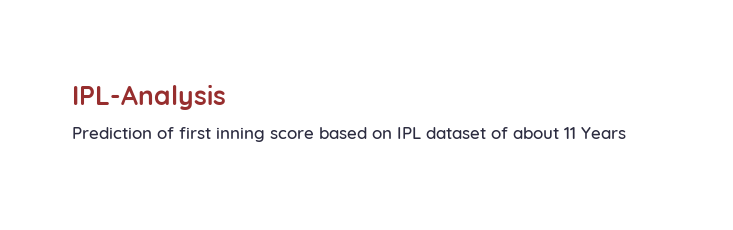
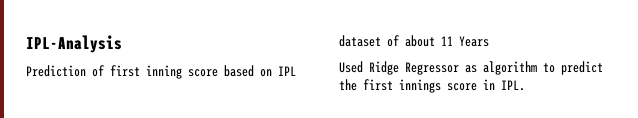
(626, 133) none -> [339,61,603,75] [339,79,525,93] // Used Ridge Regressor as algorithm to predict the first innings score in IPL.

